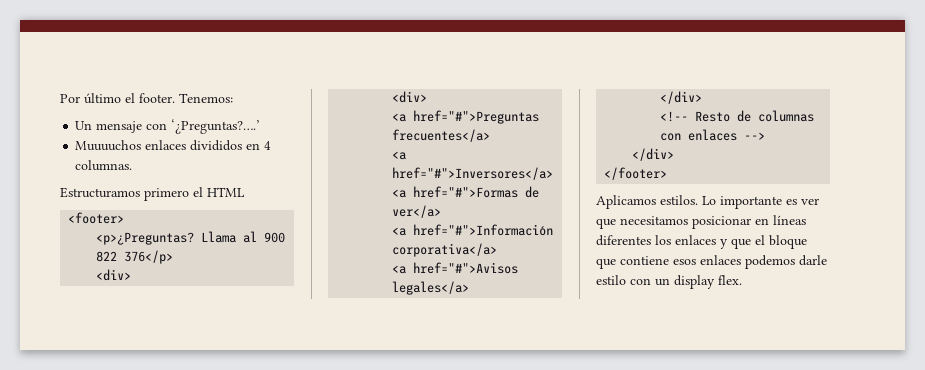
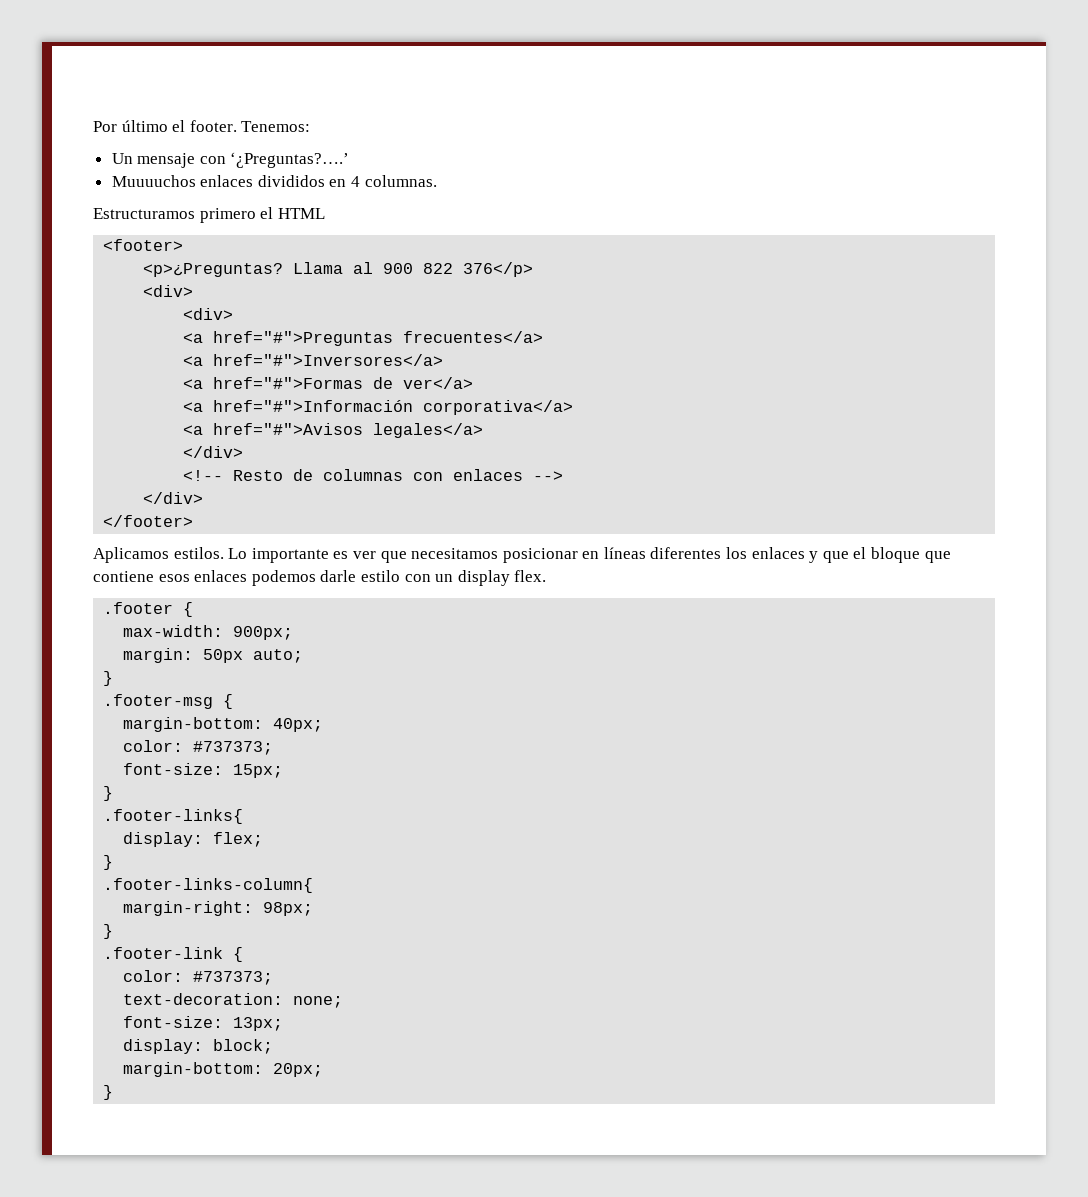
(742, 280) none -> [103,602,194,617] [123,625,294,640] [123,648,304,663] [103,671,114,686] [103,694,234,709] [123,717,324,732] [123,740,274,755] [123,763,284,778] [103,786,114,801] [103,809,244,824] [123,832,264,847] [103,855,114,870] [103,878,314,893] [123,901,314,916] [103,924,114,939] [103,947,244,962] [123,970,274,985] [123,993,344,1008] [123,1016,284,1031] [123,1039,274,1054] [123,1062,324,1077] [103,1085,114,1100] // .footer { // max-width: 900px; // margin: 50px auto; // } // .footer-msg { // margin-bottom: 40px; // color: #737373; // font-size: 15px; // } // .footer-links{ // display: flex; // } // .footer-links-column{ // margin-right: 98px; // } // .footer-link { // color: #737373; // text-decoration: none; // font-size: 13px; // display: block; // margin-bottom: 20px; // }

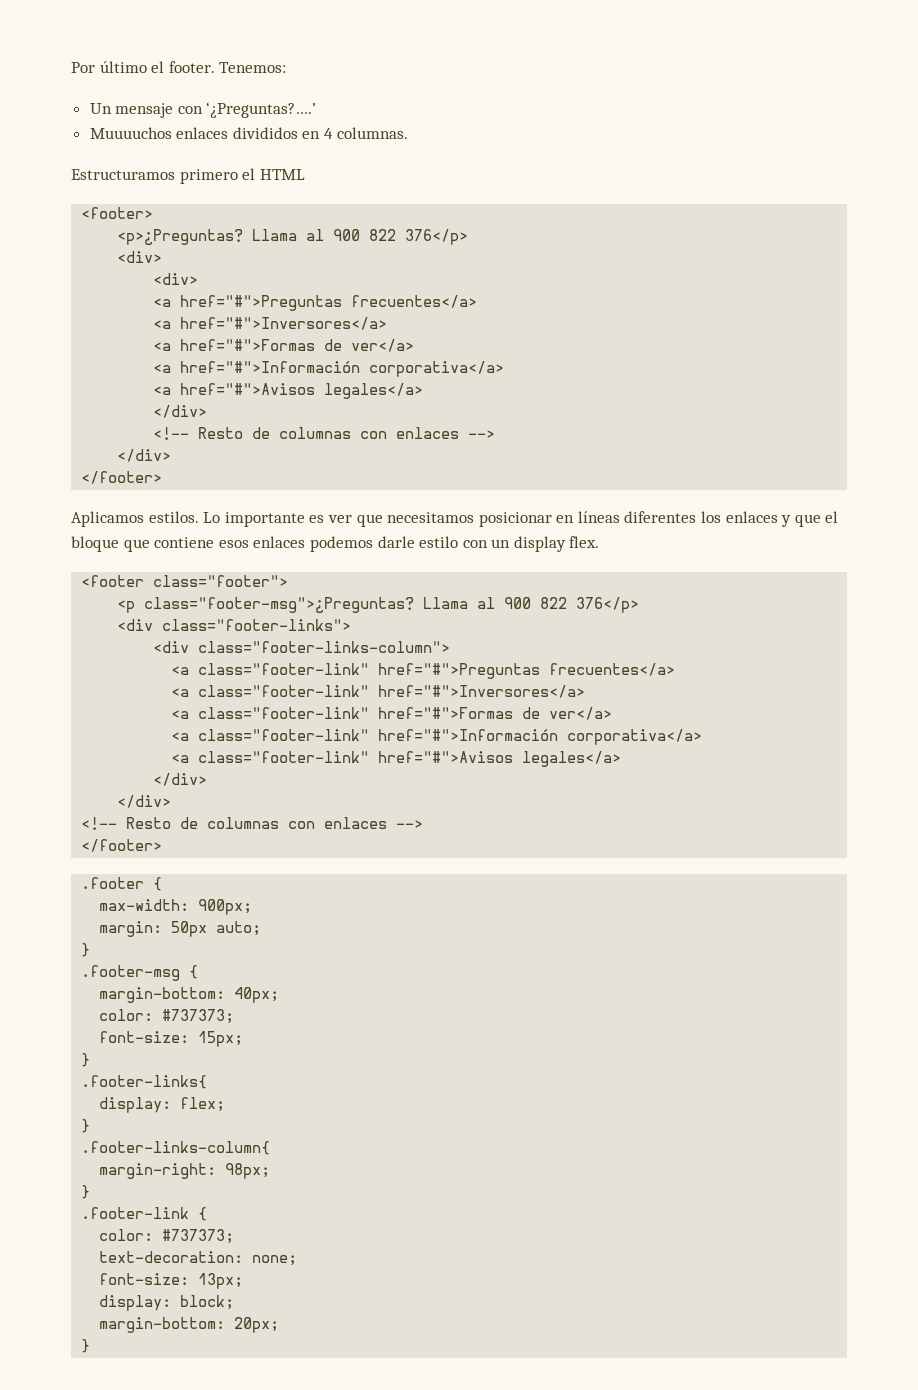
(547, 576) none -> [81,575,289,587] [117,597,640,613] [117,619,352,631] [153,641,451,653] [171,663,676,679] [171,685,586,698] [171,707,613,720] [171,729,703,745] [171,751,622,767] [153,773,208,786] [117,795,172,808] [81,817,424,830] [81,839,163,852] // <footer class="footer"> // <p class="footer-msg">¿Preguntas? Llama al 900 822 376</p> // <div class="footer-links"> // <div class="footer-links-column"> // <a class="footer-link" href="#">Preguntas frecuentes</a> // <a class="footer-link" href="#">Inversores</a> // <a class="footer-link" href="#">Formas de ver</a> // <a class="footer-link" href="#">Información corporativa</a> // <a class="footer-link" href="#">Avisos legales</a> // </div> // </div> // <!-- Resto de columnas con enlaces --> // </footer>

